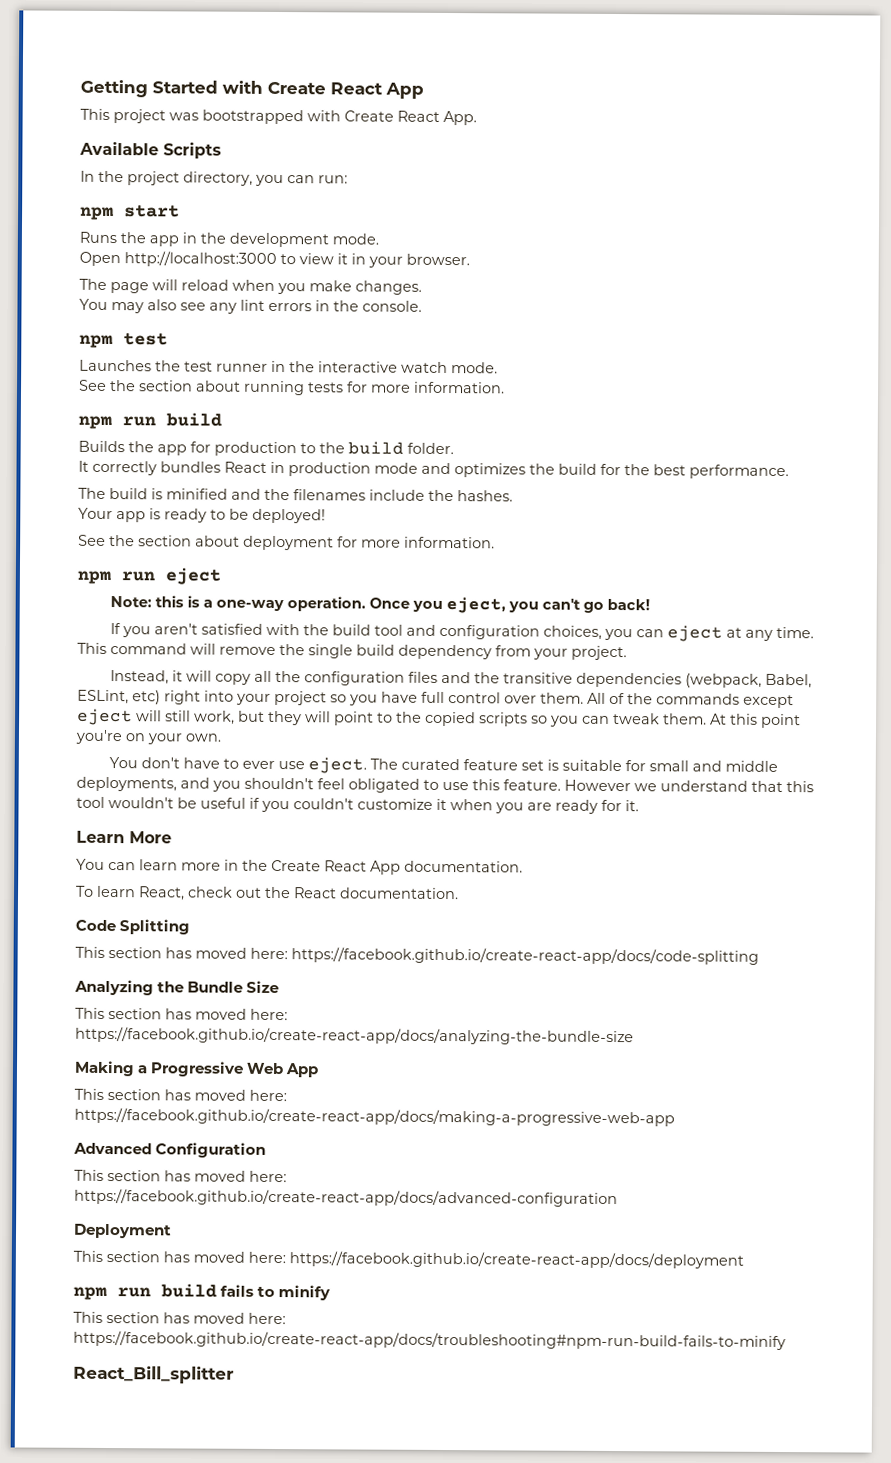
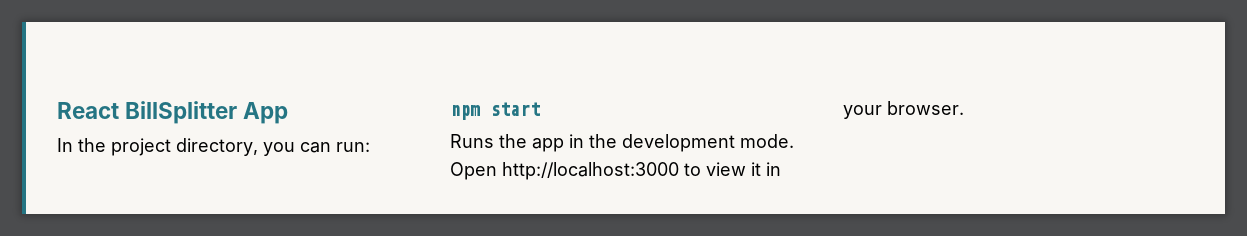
[80,79,424,99] [80,108,477,126] [79,141,222,159] Getting Started with Create React App // This project was bootstrapped with Create React App. // Available Scripts -> [57,101,289,124] React BillSplitter App
[79,278,422,295] [79,298,422,314] [79,333,168,349] [79,359,498,374] [79,379,505,396] [78,412,222,430] [78,440,454,457] [78,460,789,480] [78,487,513,502] [78,507,326,524] [78,534,495,551] [77,567,221,585] [109,595,650,614] [109,623,814,642] [77,642,627,661] [109,670,812,689] [77,689,794,709] [77,708,801,729] [75,729,221,745] [108,757,778,774] [76,776,814,793] [76,796,639,814] [76,830,172,844] [76,858,523,875] [76,885,459,901] [75,919,191,935] [75,946,759,965] [74,979,280,996] [75,1007,288,1021] [75,1026,634,1046] [74,1060,320,1078] [74,1088,287,1102] [74,1107,675,1127] [73,1142,267,1158] [74,1169,287,1183] [74,1188,618,1208] [73,1223,172,1239] [73,1250,744,1269] [73,1283,332,1301] [73,1311,286,1325] [73,1330,786,1351] [73,1365,234,1384] // The page will reload when you make changes. // You may also see any lint errors in the console. // npm test // Launches the test runner in the interactive watch mode. // See the section about running tests for more information. // npm run build // Builds the app for production to the build folder. // It correctly bundles React in production mode and optimizes the build for the best performance. // The build is minified and the filenames include the hashes. // Your app is ready to be deployed! // See the section about deployment for more information. // npm run eject // Note: this is a one-way operation. Once you eject, you can't go back! // If you aren't satisfied with the build tool and configuration choices, you can eject at any time. This command will remove the single build dependency from your project. // Instead, it will copy all the configuration files and the transitive dependencies (webpack, Babel, ESLint, etc) right into your project so you have full control over them. All of the commands except eject will still work, but they will point to the copied scripts so you can tweak them. At this point you're on your own. // You don't have to ever use eject. The curated feature set is suitable for small and middle deployments, and you shouldn't feel obligated to use this feature. However we understand that this tool wouldn't be useful if you couldn't customize it when you are ready for it. // Learn More // You can learn more in the Create React App documentation. // To learn React, check out the React documentation. // Code Splitting // This section has moved here: https://facebook.github.io/create-react-app/docs/code-splitting // Analyzing the Bundle Size // This section has moved here: https://facebook.github.io/create-react-app/docs/analyzing-the-bundle-size // Making a Progressive Web App // This section has moved here: https://facebook.github.io/create-react-app/docs/making-a-progressive-web-app // Advanced Configuration // This section has moved here: https://facebook.github.io/create-react-app/docs/advanced-configuration // Deployment // This section has moved here: https://facebook.github.io/create-react-app/docs/deployment // npm run build fails to minify // This section has moved here: https://facebook.github.io/create-react-app/docs/troubleshooting#npm-run-build-fails-to-minify // React_Bill_splitter -> (964, 108) none

